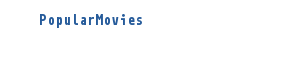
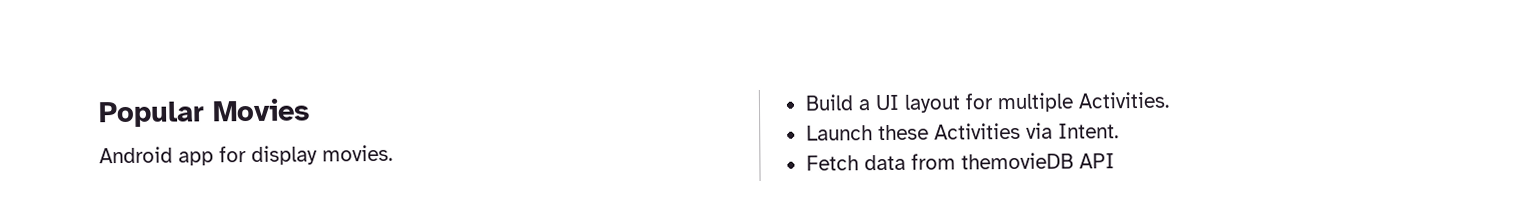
[39,14,143,28] PopularMovies -> [98,98,310,128] [99,144,393,166] [804,91,1170,113] [805,122,1119,141] [805,152,1115,171] Popular Movies // Android app for display movies. // Build a UI layout for multiple Activities. // Launch these Activities via Intent. // Fetch data from themovieDB API

